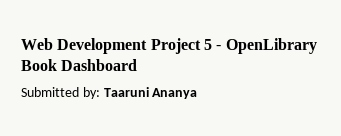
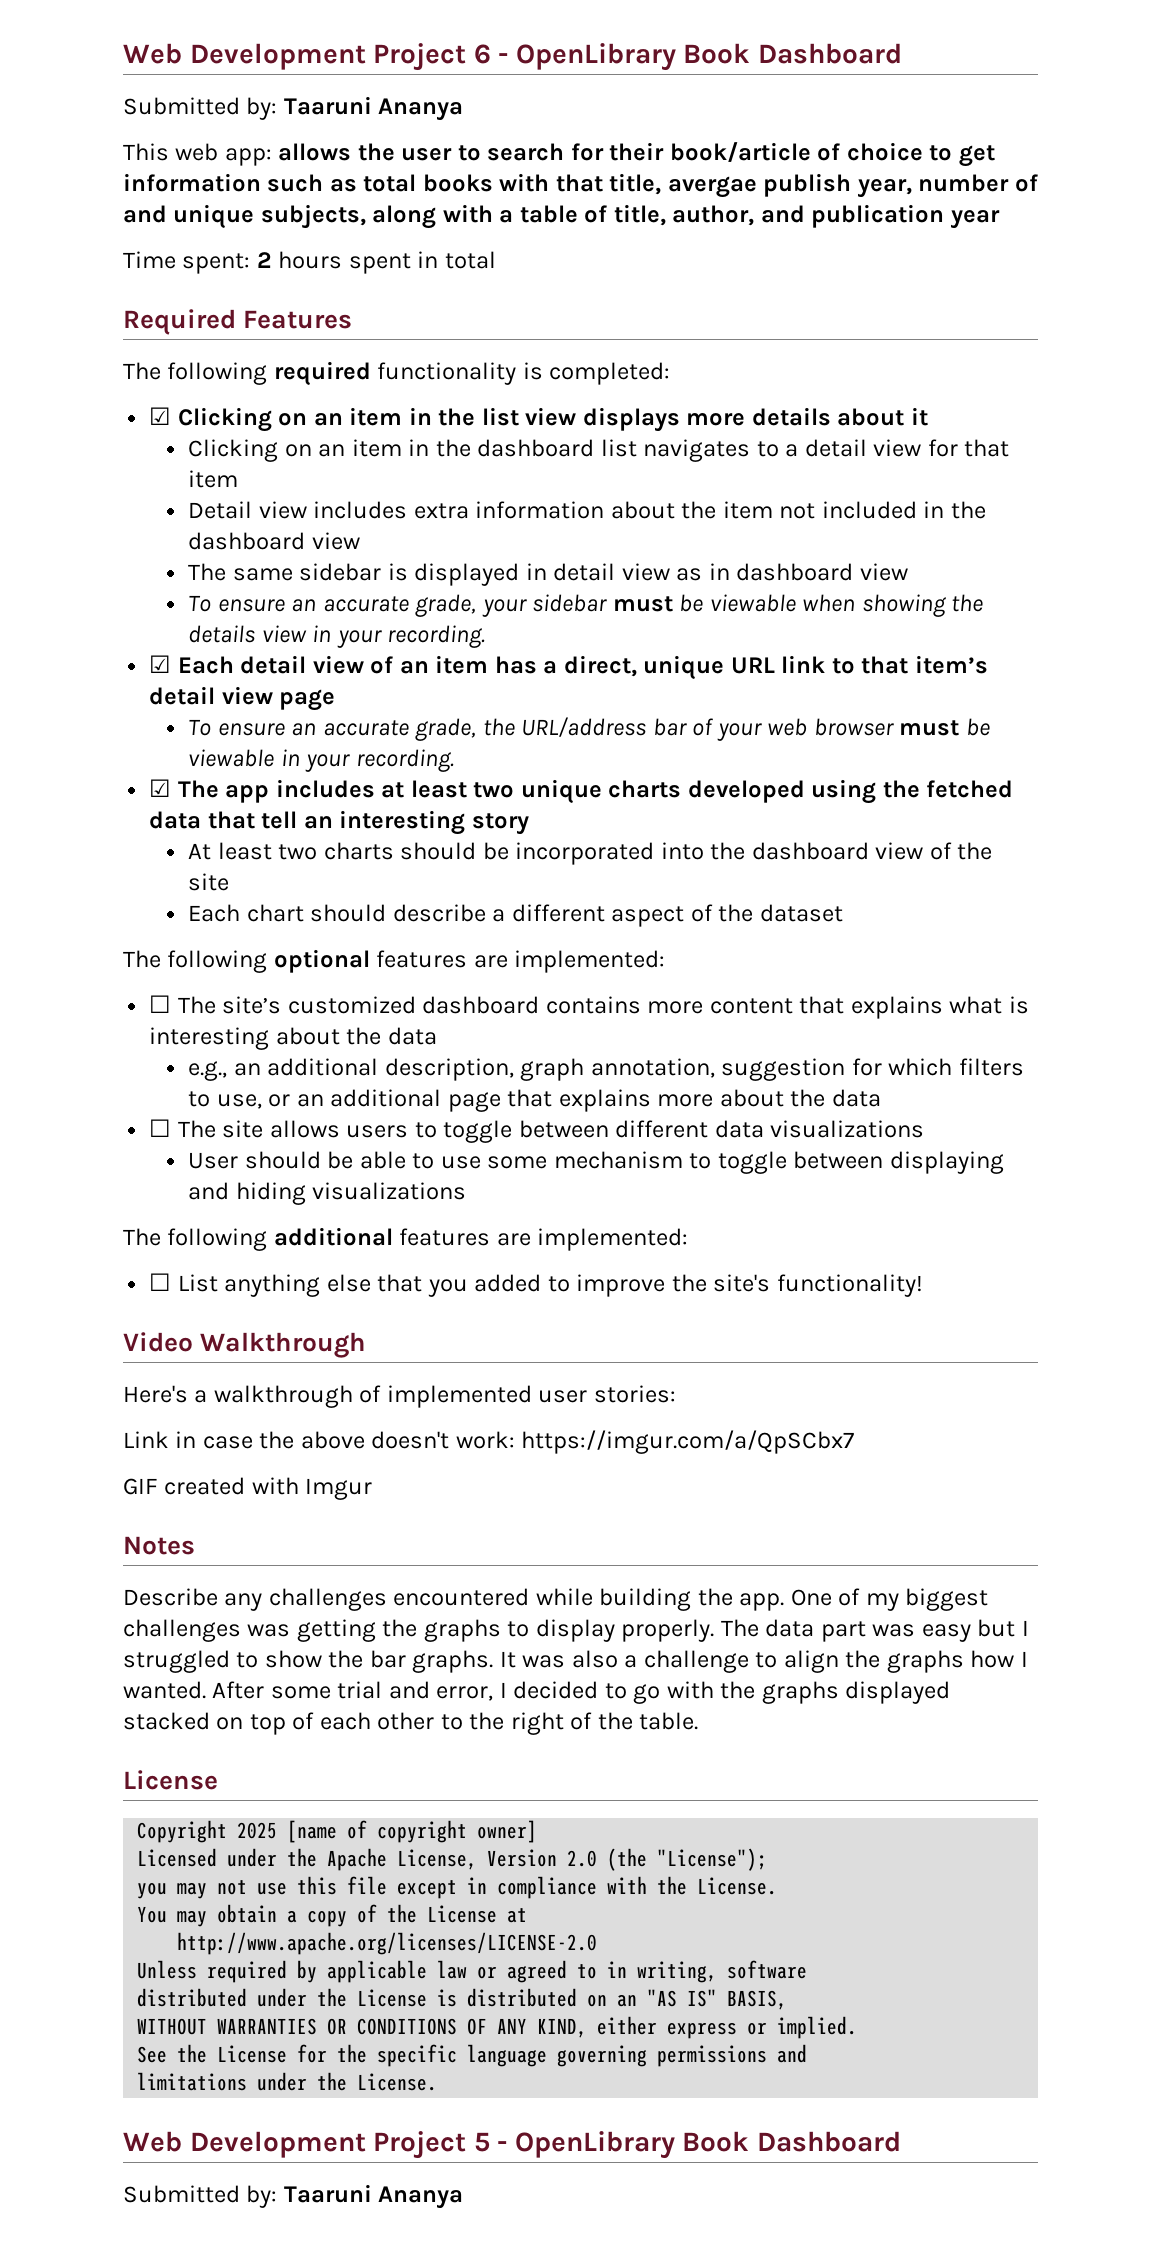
[21,38,201,54] Web Development Project -> [123,43,902,71] [123,96,464,121] [123,142,995,167] [123,173,1038,198] [123,204,1000,229] [123,251,496,274] [123,309,353,335] [123,361,671,386] [149,407,928,432] [188,439,1010,462] [188,470,239,488] [188,501,986,519] [188,532,360,550] [188,563,908,586] [188,594,984,617] [188,625,486,648] [149,655,988,680] [149,686,336,711] [188,717,990,741] [188,749,454,772] [149,779,1014,804] [149,810,529,835] [188,842,993,865] [188,873,230,891] [188,904,843,927] [123,949,666,973] [149,995,1029,1019] [149,1027,437,1050] [188,1058,1024,1081] [188,1089,881,1112] [149,1119,925,1143] [188,1151,1004,1174] [188,1182,467,1205] [123,1227,689,1251] [149,1273,923,1297] [123,1332,367,1358] [123,1385,676,1408] [123,1430,855,1454] [123,1477,373,1500] [123,1536,195,1555] [123,1588,989,1611] [123,1619,1029,1642] [123,1650,1028,1673] [123,1681,951,1704] [123,1712,699,1735] [123,1770,218,1790] [137,1820,538,1843] [137,1848,768,1871] [137,1876,778,1899] [137,1904,528,1927] [177,1932,598,1955] [137,1960,808,1983] [137,1988,788,2010] [137,2016,858,2039] [137,2044,808,2067] [137,2072,438,2091] [123,2131,467,2159] Web Development Project 6 - OpenLibrary Book Dashboard // Submitted by: Taaruni Ananya // This web app: allows the user to search for their book/article of choice to get information such as total books with that title, avergae publish year, number of and unique subjects, along with a table of title, author, and publication year // Time spent: 2 hours spent in total // Required Features // The following required functionality is completed: // ☑ Clicking on an item in the list view displays more details about it // Clicking on an item in the dashboard list navigates to a detail view for that item // Detail view includes extra information about the item not included in the dashboard view // The same sidebar is displayed in detail view as in dashboard view // To ensure an accurate grade, your sidebar must be viewable when showing the details view in your recording. // ☑ Each detail view of an item has a direct, unique URL link to that item’s detail view page // To ensure an accurate grade, the URL/address bar of your web browser must be viewable in your recording. // ☑ The app includes at least two unique charts developed using the fetched data that tell an interesting story // At least two charts should be incorporated into the dashboard view of the site // Each chart should describe a different aspect of the dataset // The following optional features are implemented: // ☐ The site’s customized dashboard contains more content that explains what is interesting about the data // e.g., an additional description, graph annotation, suggestion for which filters to use, or an additional page that explains more about the data // ☐ The site allows users to toggle between different data visualizations // User should be able to use some mechanism to toggle between displaying and hiding visualizations // The following additional features are implemented: // ☐ List anything else that you added to improve the site's functionality! // Video Walkthrough // Here's a walkthrough of implemented user stories: // Link in case the above doesn't work: https://imgur.com/a/QpSCbx7 // GIF created with Imgur // Notes // Describe any challenges encountered while building the app. One of my biggest challenges was getting the graphs to display properly. The data part was easy but I struggled to show the bar graphs. It was also a challenge to align the graphs how I wanted. After some trial and error, I decided to go with the graphs displayed stacked on top of each other to the right of the table. // License // Copyright 2025 [name of copyright owner] // Licensed under the Apache License, Version 2.0 (the "License"); // you may not use this file except in compliance with the License. // You may obtain a copy of the License at // http://www.apache.org/licenses/LICENSE-2.0 // Unless required by applicable law or agreed to in writing, software // distributed under the License is distributed on an "AS IS" BASIS, // WITHOUT WARRANTIES OR CONDITIONS OF ANY KIND, either express or implied. // See the License for the specific language governing permissions and // limitations under the License. // Web Development Project

